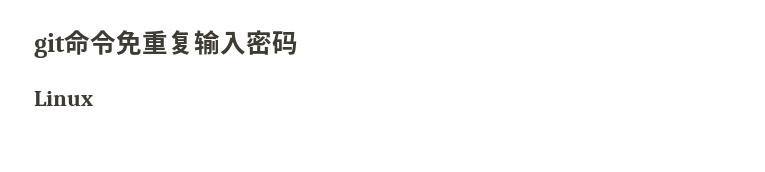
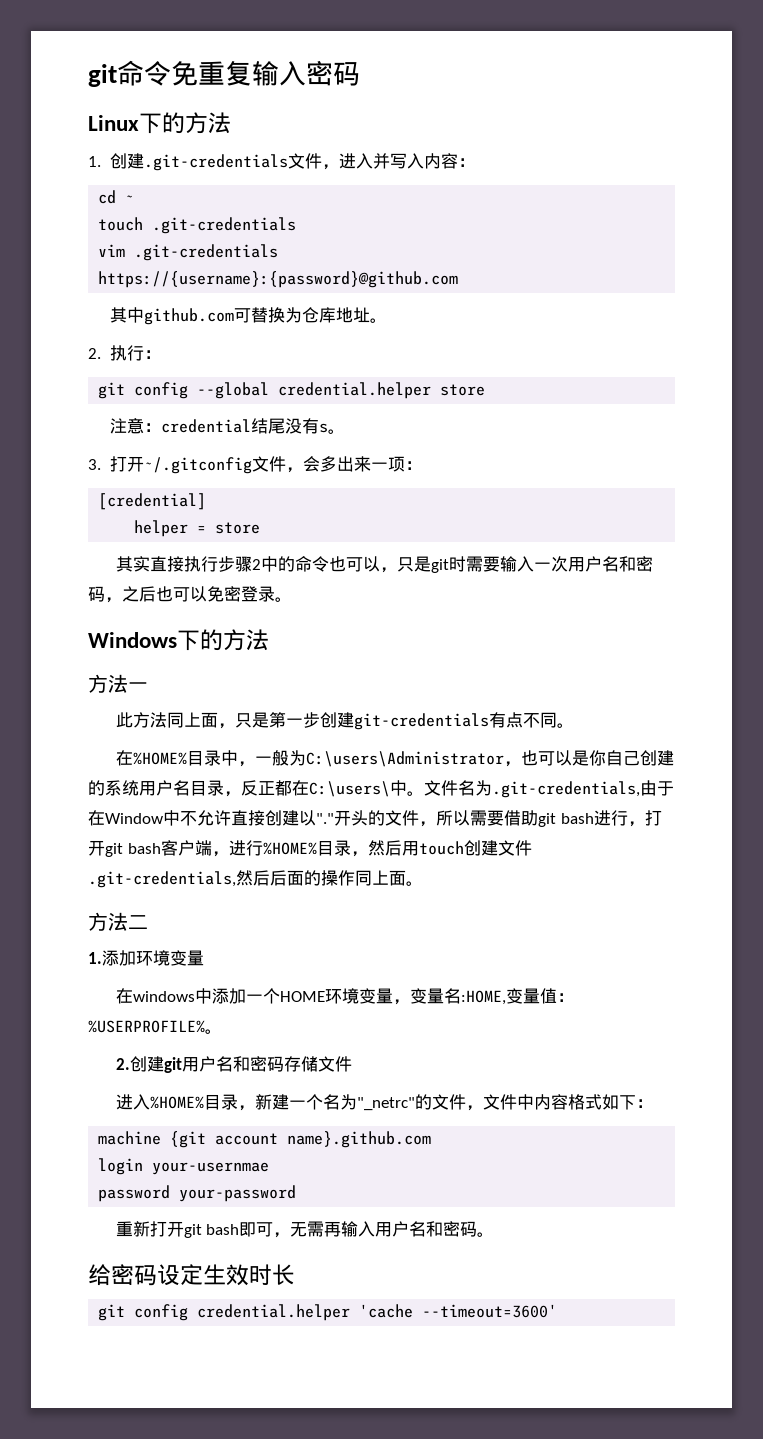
(93, 98) none -> [139,112,231,134] [88,153,476,171] [98,190,135,204] [98,217,297,234] [98,244,279,261] [98,271,459,288] [110,307,388,325] [88,345,162,361] [98,382,486,399] [110,418,346,434] [88,456,423,474] [98,493,207,510] [134,520,261,537] [115,556,653,573] [88,586,292,603] [88,629,269,651] [88,674,148,693] [115,712,574,730] [115,750,674,767] [88,780,674,798] [88,810,662,827] [88,840,532,857] [88,870,423,888] [88,912,148,931] [88,950,204,966] [115,988,574,1005] [88,1020,222,1034] [115,1056,352,1073] [115,1094,653,1111] [98,1131,432,1148] [98,1158,270,1175] [98,1185,297,1202] [115,1221,495,1238] [88,1264,295,1286] [98,1304,558,1321] 下的方法 // 1.创建.git-credentials文件，进入并写入内容： // cd ~ // touch .git-credentials // vim .git-credentials // https://{username}:{password}@github.com // 其中github.com可替换为仓库地址。 // 2.执行： // git config --global credential.helper store // 注意：credential结尾没有s。 // 3.打开~/.gitconfig文件，会多出来一项： // [credential] // helper = store // 其实直接执行步骤2中的命令也可以，只是git时需要输入一次用户名和密码，之后也可以免密登录。 // Windows下的方法 // 方法一 // 此方法同上面，只是第一步创建git-credentials有点不同。 // 在%HOME%目录中，一般为C:\users\Administrator，也可以是你自己创建的系统用户名目录，反正都在C:\users\中。文件名为.git-credentials,由于在Window中不允许直接创建以"."开头的文件，所以需要借助git bash进行，打开git bash客户端，进行%HOME%目录，然后用touch创建文件.git-credentials,然后后面的操作同上面。 // 方法二 // 1.添加环境变量 // 在windows中添加一个HOME环境变量，变量名:HOME,变量值：%USERPROFILE%。 // 2.创建git用户名和密码存储文件 // 进入%HOME%目录，新建一个名为"_netrc"的文件，文件中内容格式如下： // machine {git account name}.github.com // login your-usernmae // password your-password // 重新打开git bash即可，无需再输入用户名和密码。 // 给密码设定生效时长 // git config credential.helper 'cache --timeout=3600'

